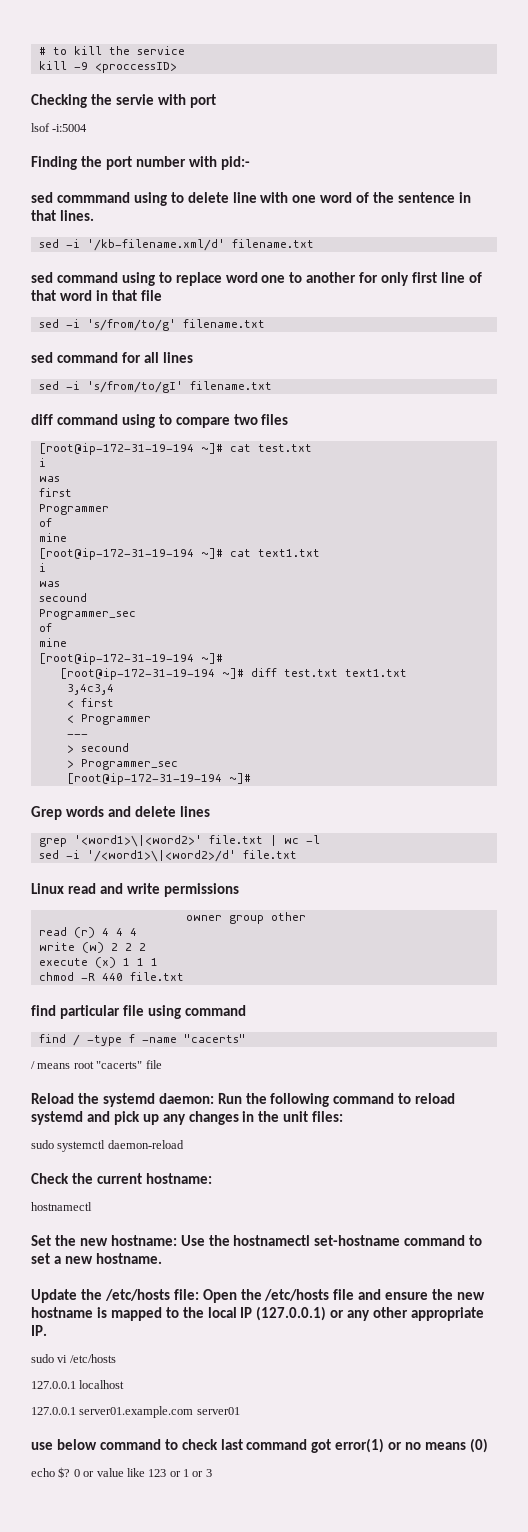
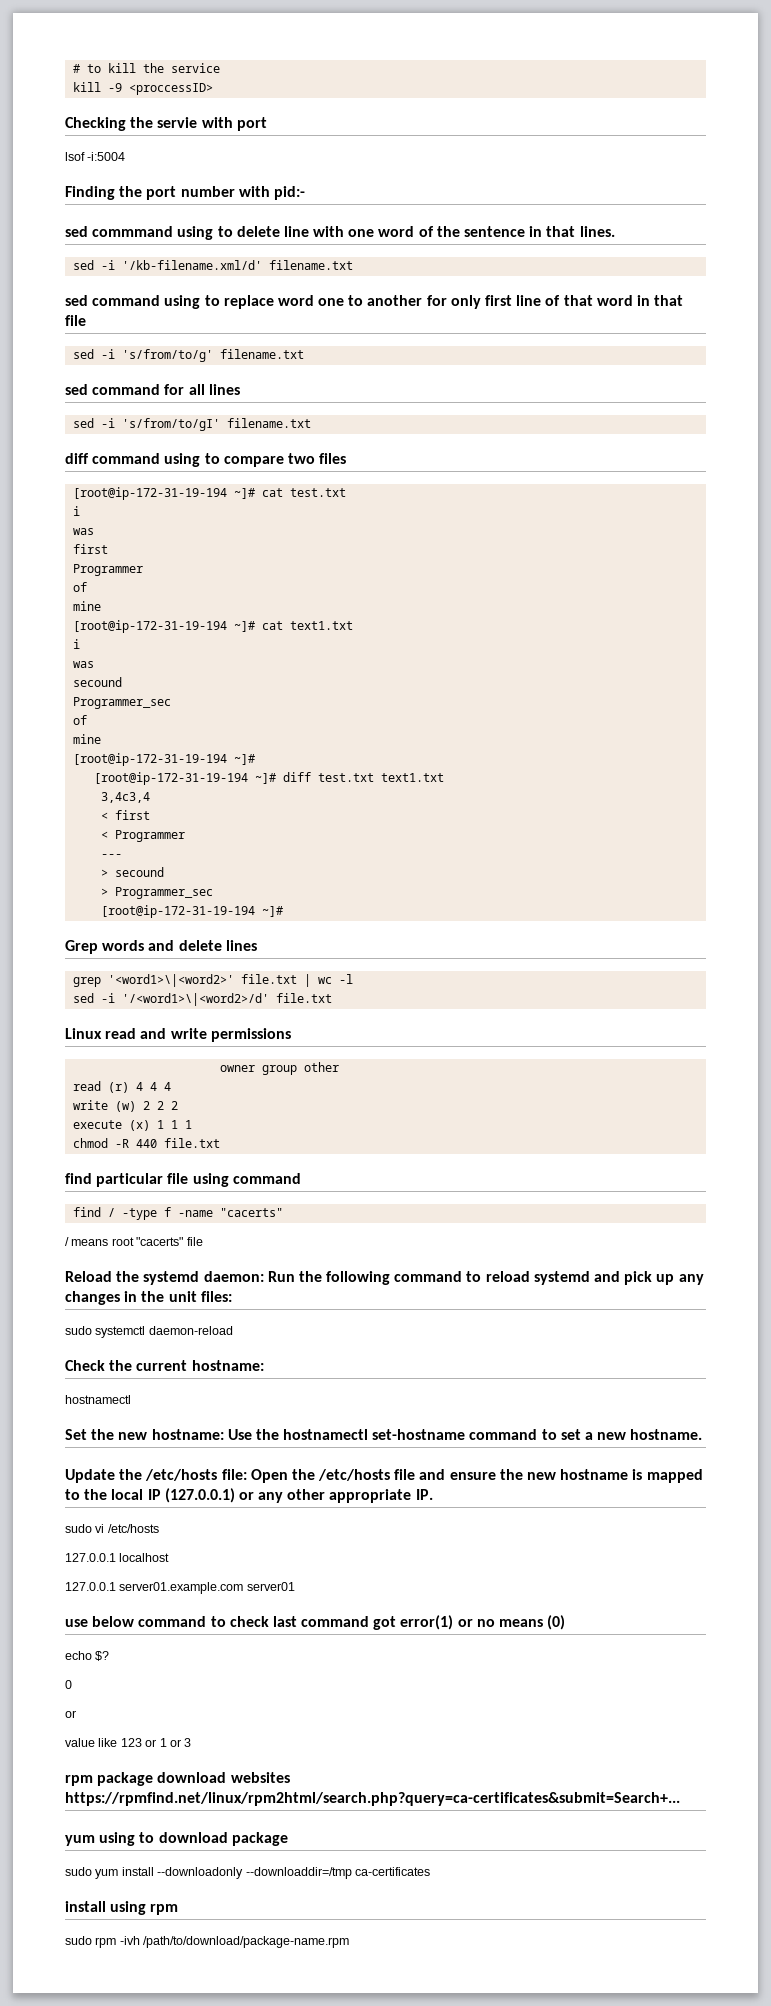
(71, 1472) none -> (110, 1656) //
[83,1471,95,1477] or -> [65,1710,76,1718] // or //
(212, 1473) none -> [65,1772,290,1786] [65,1792,680,1806] [65,1832,288,1846] [65,1867,430,1879] [65,1901,179,1915] [65,1936,350,1948] // rpm package download websites https://rpmfind.net/linux/rpm2html/search.php?query=ca-certificates&submit=Search+... // yum using to download package // sudo yum install --downloadonly --downloaddir=/tmp ca-certificates // install using rpm // sudo rpm -ivh /path/to/download/package-name.rpm

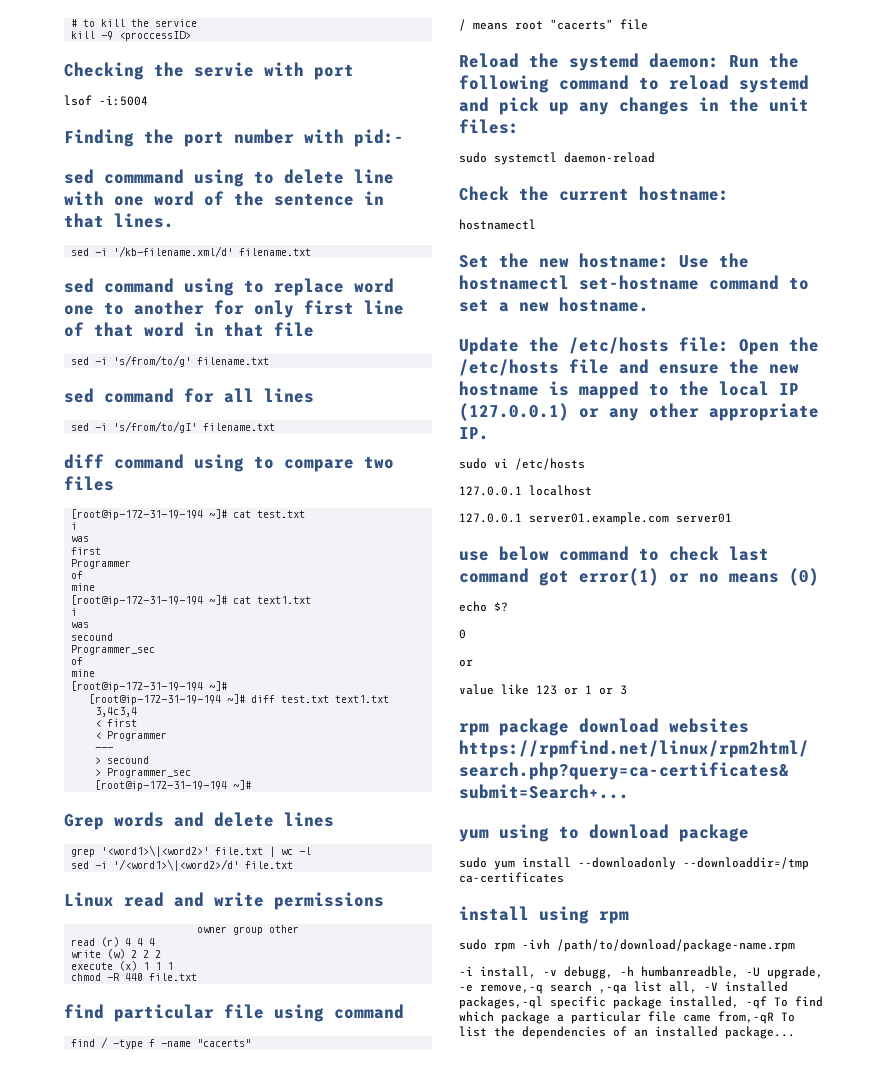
(350, 1942) none -> [459,966,823,979] [459,981,788,994] [459,996,823,1009] [459,1011,795,1024] [459,1026,795,1039] // -i install, -v debugg, -h humbanreadble, -U upgrade, -e remove,-q search ,-qa list all, -V installed packages,-ql specific package installed, -qf To find which package a particular file came from,-qR To list the dependencies of an installed package...

